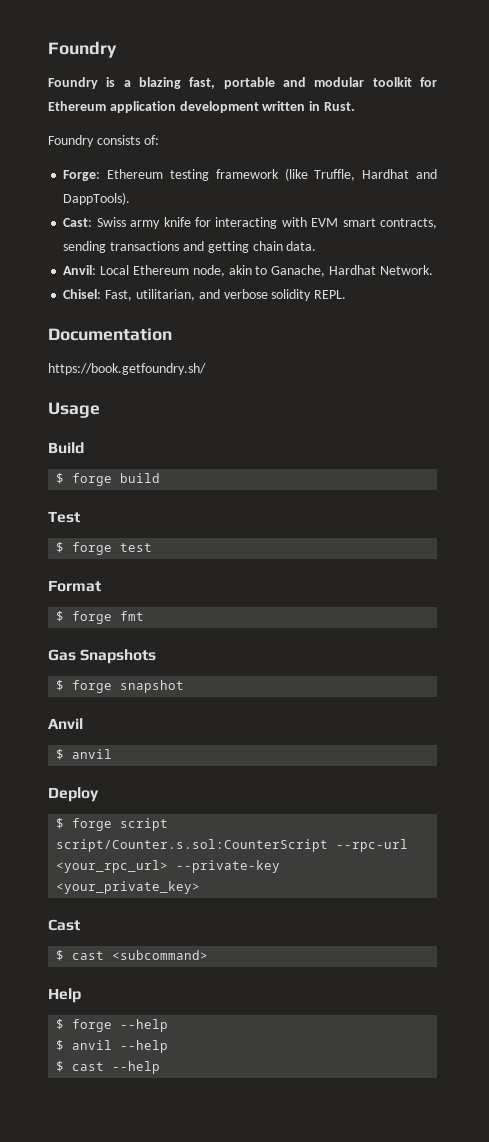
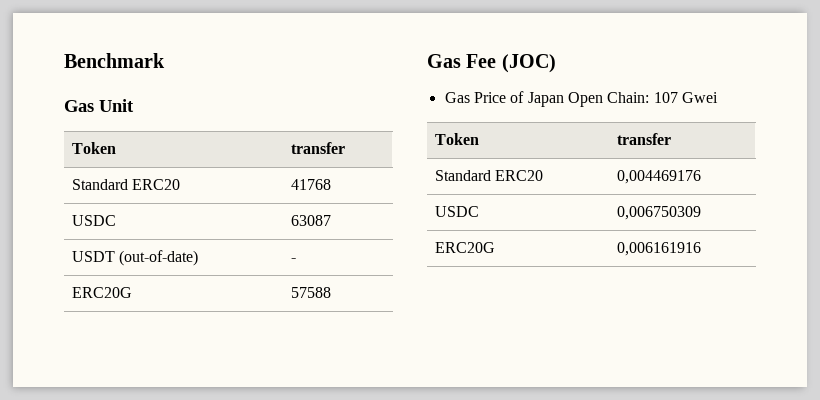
[48,41,117,58] [48,77,437,89] [48,101,355,113] [48,135,159,147] [63,168,438,181] [63,192,131,205] [63,217,437,229] [63,241,317,253] [63,265,433,277] [63,289,347,301] [48,328,172,341] [48,363,206,375] [48,402,100,418] [48,442,84,454] [56,473,161,486] [48,511,80,523] [56,542,153,555] [48,580,101,592] [56,611,145,624] [48,649,157,664] [56,680,185,693] [48,718,83,729] [56,749,113,760] [48,787,99,802] [56,818,169,831] [56,839,409,852] [56,860,281,873] [56,881,201,894] [48,919,80,931] [56,950,209,961] [48,988,81,1003] [56,1019,169,1032] [56,1040,169,1053] [56,1061,161,1074] Foundry // Foundry is a blazing fast, portable and modular toolkit for Ethereum application development written in Rust. // Foundry consists of: // Forge: Ethereum testing framework (like Truffle, Hardhat and DappTools). // Cast: Swiss army knife for interacting with EVM smart contracts, sending transactions and getting chain data. // Anvil: Local Ethereum node, akin to Ganache, Hardhat Network. // Chisel: Fast, utilitarian, and verbose solidity REPL. // Documentation // https://book.getfoundry.sh/ // Usage // Build // $ forge build // Test // $ forge test // Format // $ forge fmt // Gas Snapshots // $ forge snapshot // Anvil // $ anvil // Deploy // $ forge script script/Counter.s.sol:CounterScript --rpc-url <your_rpc_url> --private-key <your_private_key> // Cast // $ cast <subcommand> // Help // $ forge --help // $ anvil --help // $ cast --help -> [64,53,165,68] [64,99,134,112] [72,142,117,154] [291,142,346,154] [72,179,181,190] [291,179,332,190] [72,215,117,226] [291,215,332,226] [72,250,199,266] [291,258,297,262] [72,287,133,298] [291,287,332,298] [427,54,556,73] [444,91,718,107] [435,133,480,145] [617,133,672,145] [435,170,544,181] [617,170,702,184] [435,206,480,217] [617,206,702,220] [435,242,496,253] [617,242,702,256] Benchmark // Gas Unit // Token | transfer // Standard ERC20 | 41768 // USDC | 63087 // USDT (out-of-date) | - // ERC20G | 57588 // Gas Fee (JOC) // Gas Price of Japan Open Chain: 107 Gwei // Token | transfer // Standard ERC20 | 0,004469176 // USDC | 0,006750309 // ERC20G | 0,006161916

